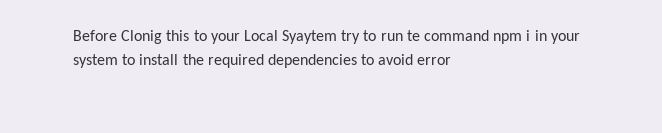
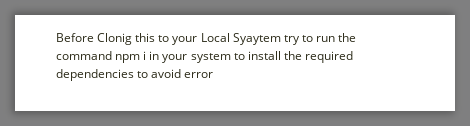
[406,30,420,41] te -> [338,33,357,42] the

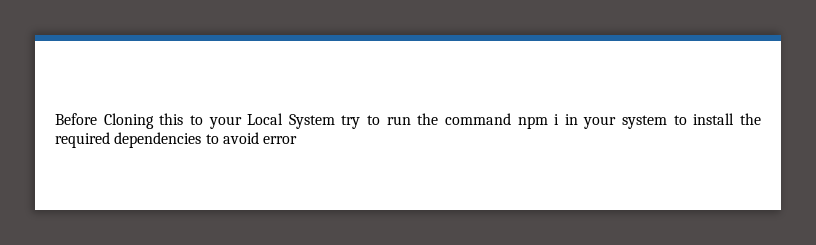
[97,33,133,45] Clonig -> [103,113,154,129] Cloning
[232,33,281,45] Syaytem -> [288,114,335,129] System

